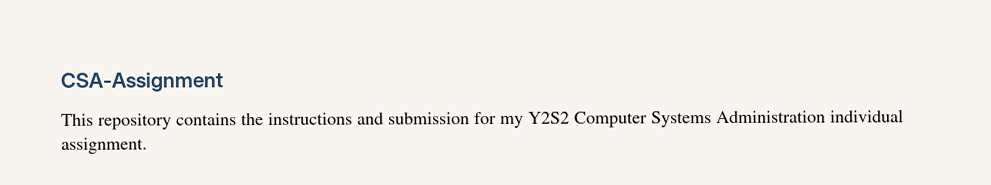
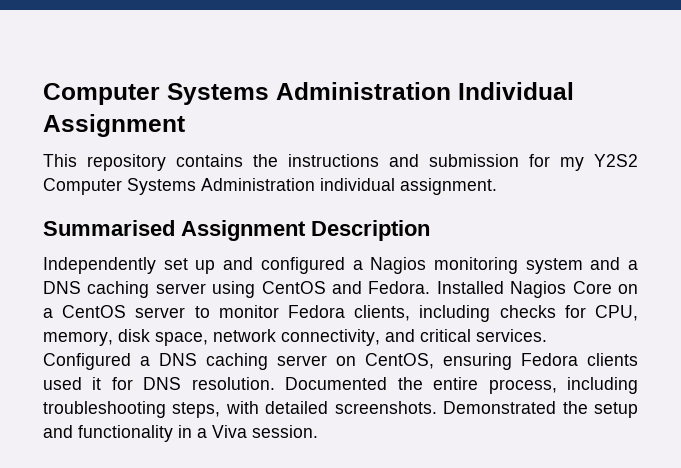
[60,72,223,92] CSA-Assignment -> [43,82,574,105] [43,114,185,137] Computer Systems Administration Individual Assignment
(148, 145) none -> [43,220,430,241] [43,257,638,274] [43,281,638,298] [43,305,638,322] [43,329,547,346] [43,353,638,370] [43,377,639,394] [43,401,638,418] [43,425,318,442] // Summarised Assignment Description // Independently set up and configured a Nagios monitoring system and a DNS caching server using CentOS and Fedora. Installed Nagios Core on a CentOS server to monitor Fedora clients, including checks for CPU, memory, disk space, network connectivity, and critical services. Configured a DNS caching server on CentOS, ensuring Fedora clients used it for DNS resolution. Documented the entire process, including troubleshooting steps, with detailed screenshots. Demonstrated the setup and functionality in a Viva session.

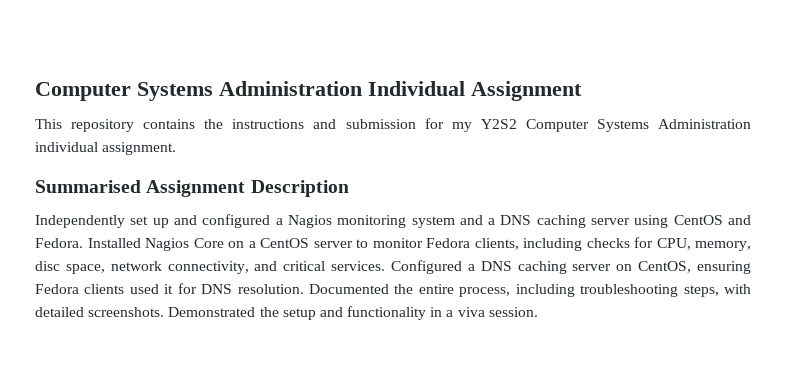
[118,329,150,342] disk -> [35,261,60,271] disc
[212,425,247,438] Viva -> [457,307,485,317] viva

